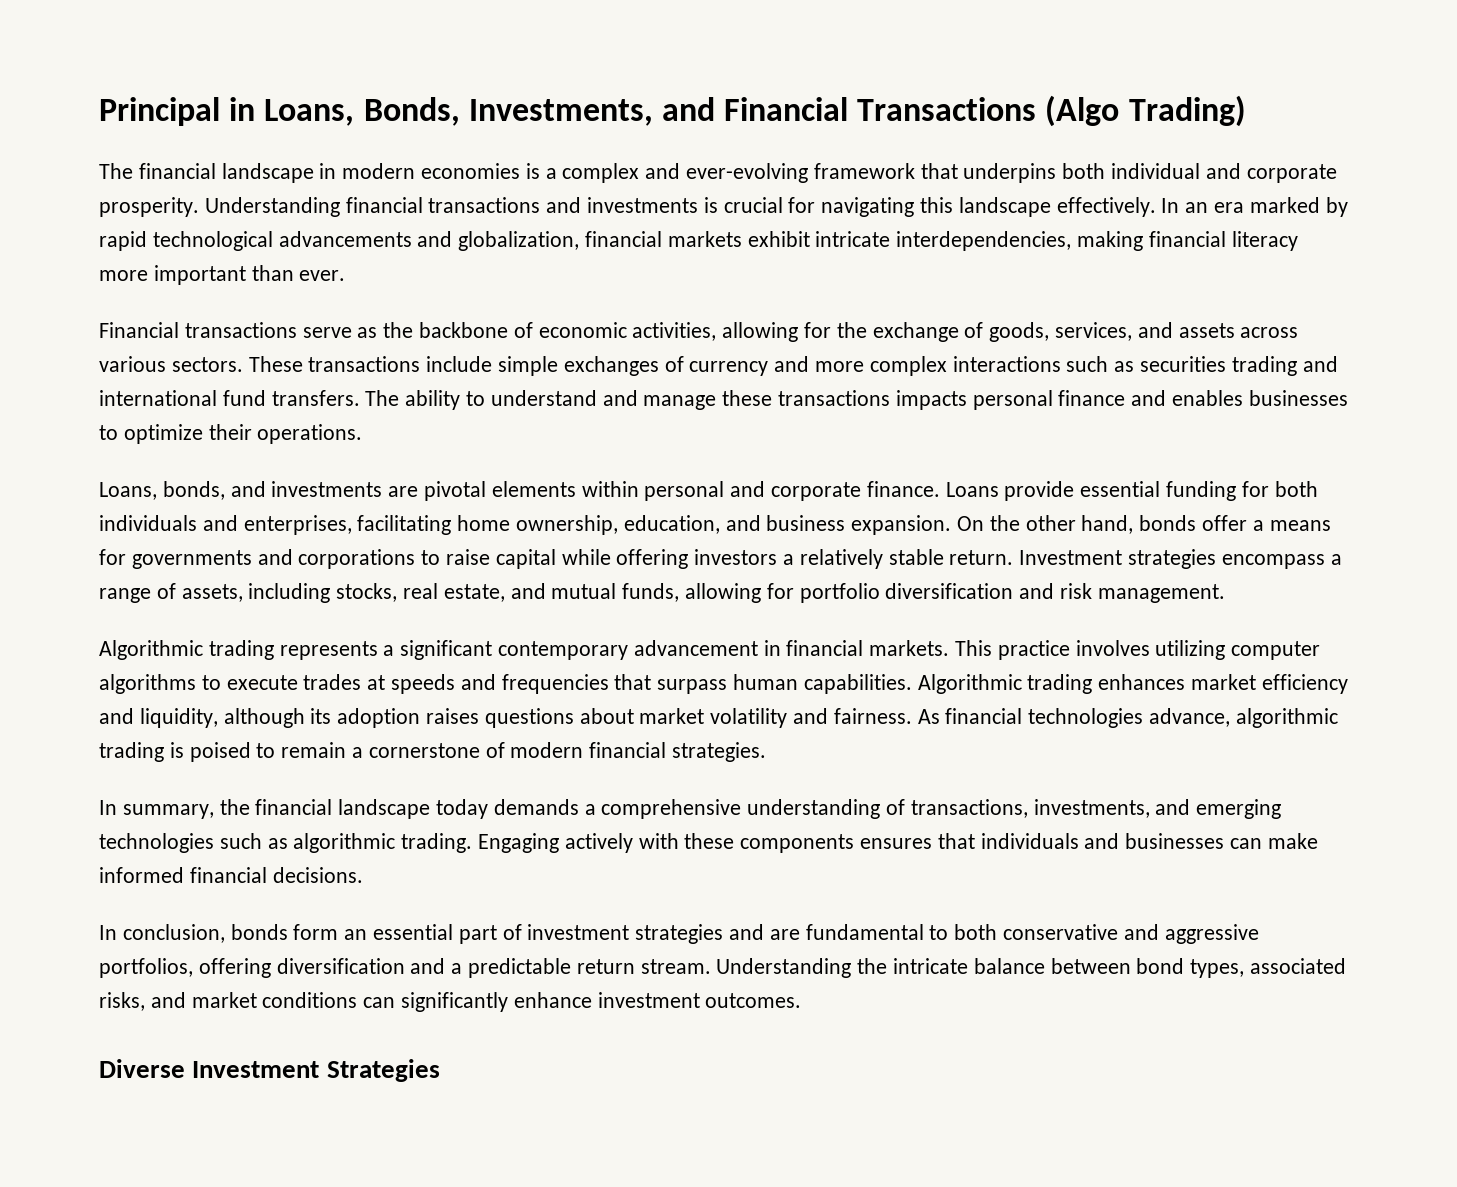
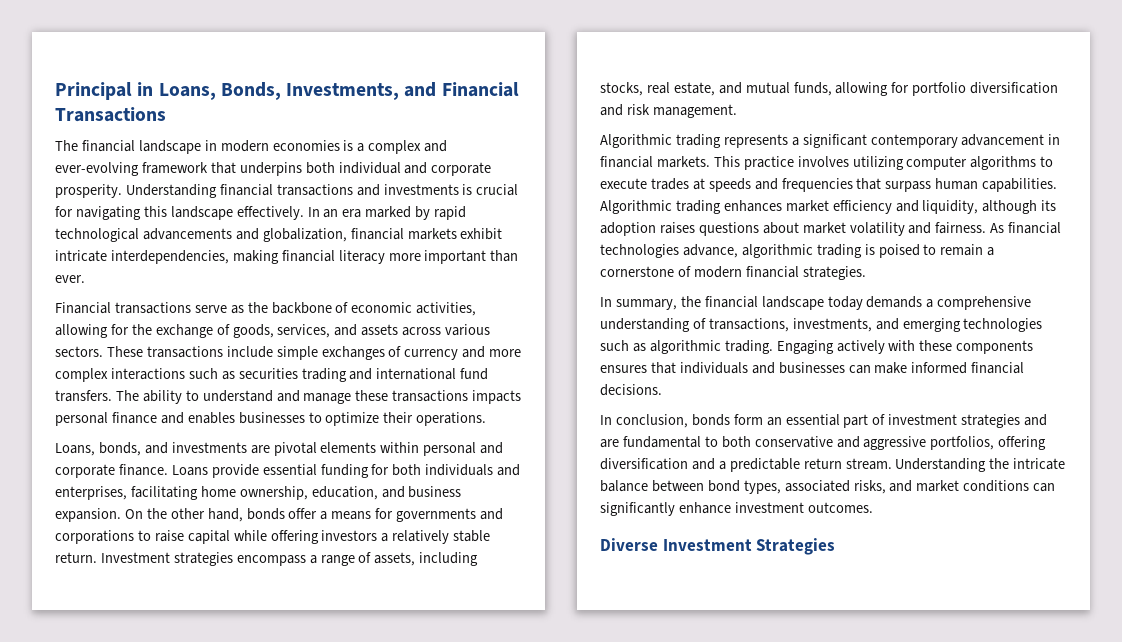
[1045,95,1246,127] (Algo Trading) -> (166, 114) none

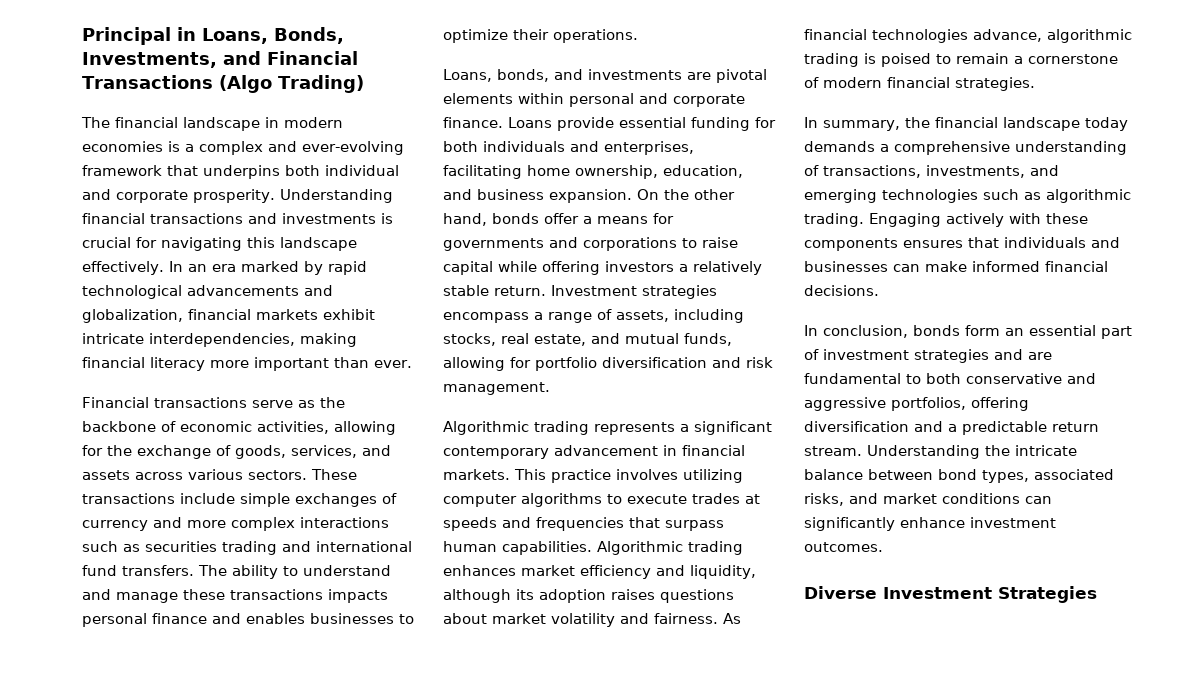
(166, 114) none -> [218,75,364,93] (Algo Trading)

